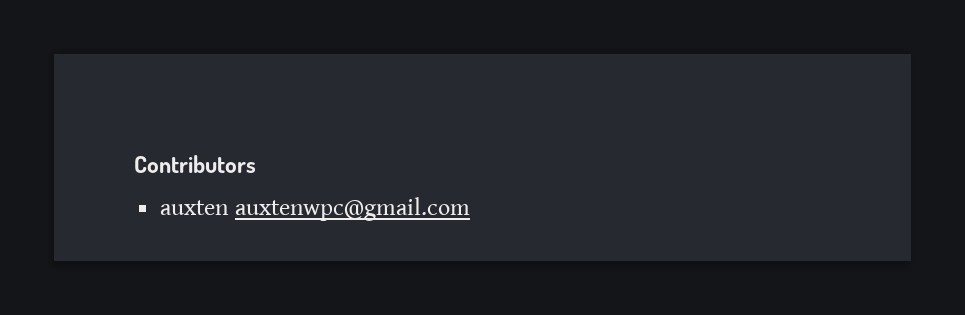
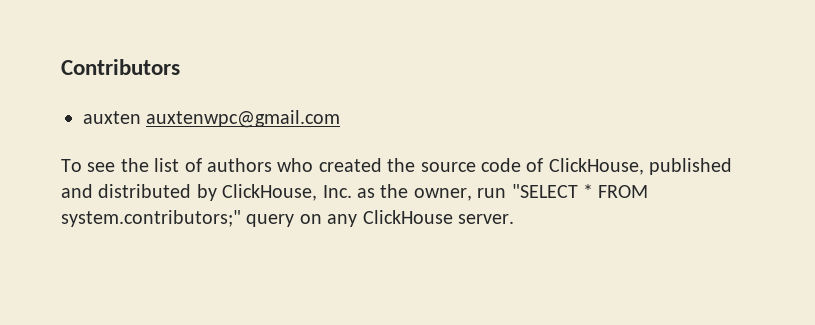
(470, 209) none -> [61,158,733,175] [61,184,649,201] [61,210,514,227] // To see the list of authors who created the source code of ClickHouse, published and distributed by ClickHouse, Inc. as the owner, run "SELECT * FROM system.contributors;" query on any ClickHouse server.

